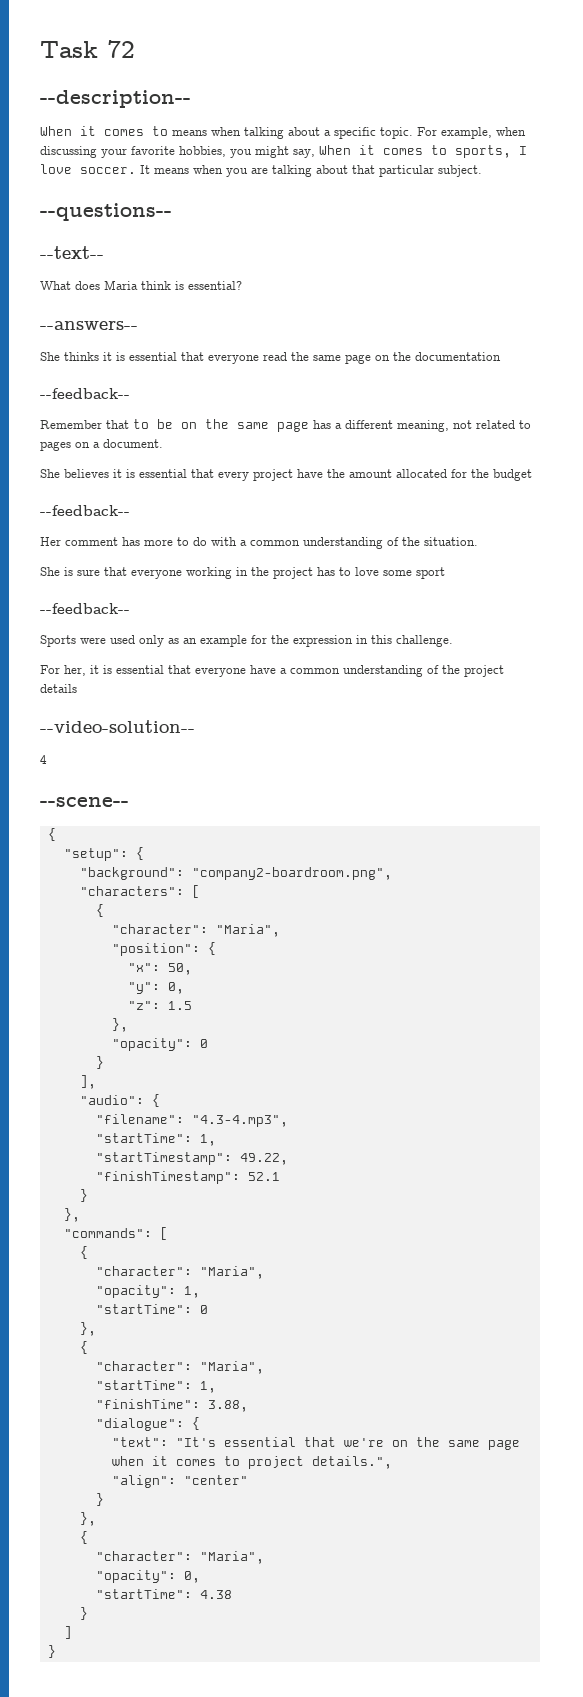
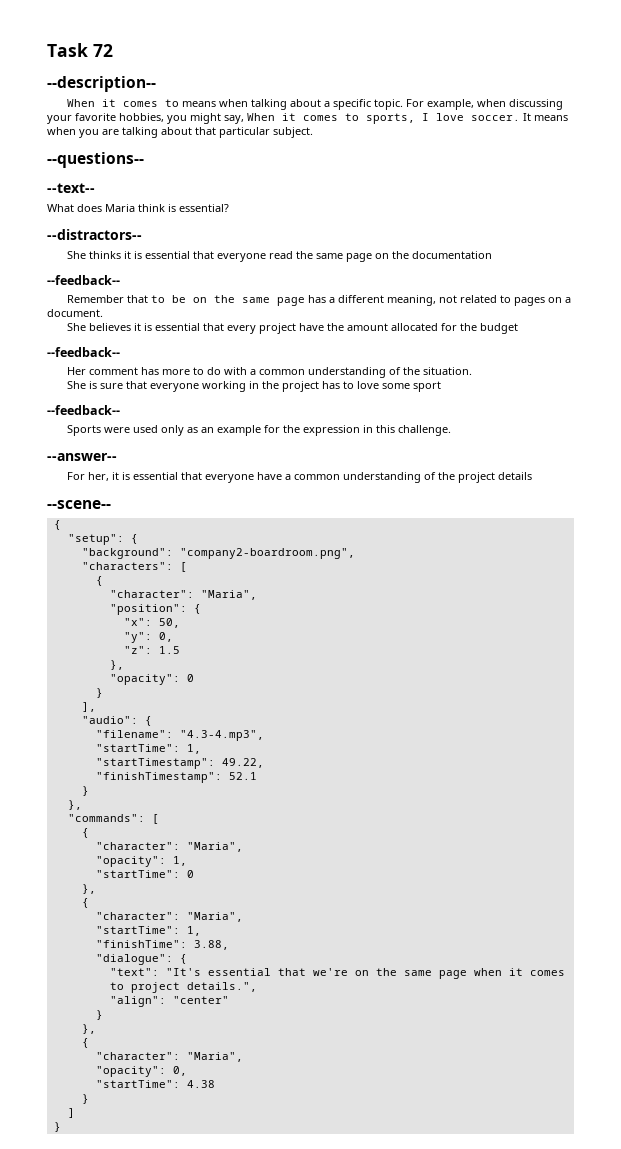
[40,321,138,330] --answers-- -> [47,229,142,240] --distractors--
(453, 641) none -> [47,453,117,461] // --answer--
[40,720,195,733] [40,755,47,764] // --video-solution-- // 4 -> (532, 476) none

